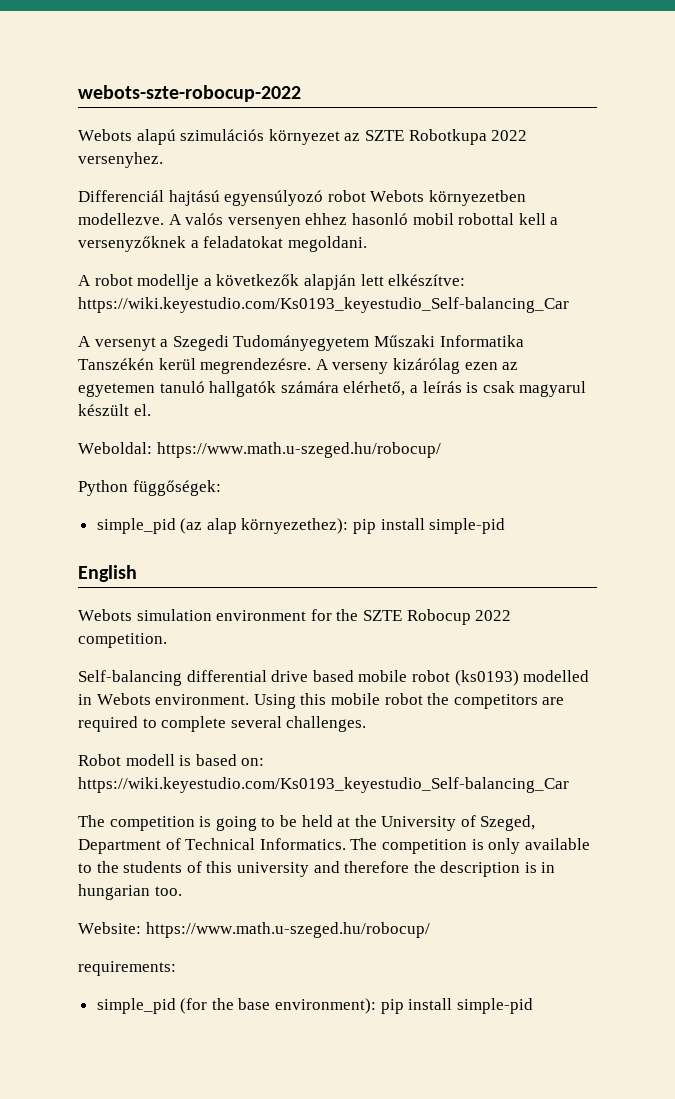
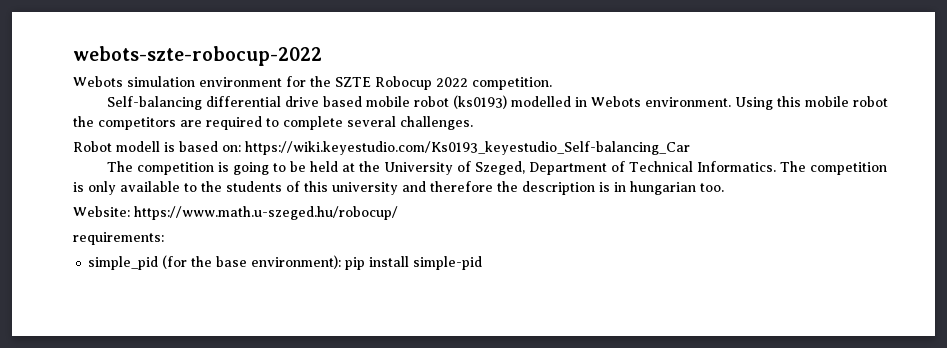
[78,129,528,145] [78,152,163,168] [78,190,526,206] [78,213,559,229] [78,236,367,252] [78,274,466,290] [78,297,569,313] [78,335,524,351] [78,358,519,374] [78,381,587,397] [78,404,151,416] [78,442,441,458] [78,480,221,496] [96,518,506,534] [78,565,137,582] // Webots alapú szimulációs környezet az SZTE Robotkupa 2022 versenyhez. // Differenciál hajtású egyensúlyozó robot Webots környezetben modellezve. A valós versenyen ehhez hasonló mobil robottal kell a versenyzőknek a feladatokat megoldani. // A robot modellje a következők alapján lett elkészítve: https://wiki.keyestudio.com/Ks0193_keyestudio_Self-balancing_Car // A versenyt a Szegedi Tudományegyetem Műszaki Informatika Tanszékén kerül megrendezésre. A verseny kizárólag ezen az egyetemen tanuló hallgatók számára elérhető, a leírás is csak magyarul készült el. // Weboldal: https://www.math.u-szeged.hu/robocup/ // Python függőségek: // simple_pid (az alap környezethez): pip install simple-pid // English -> (322, 56) none

